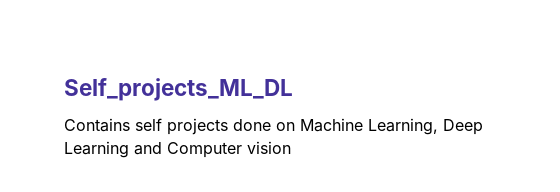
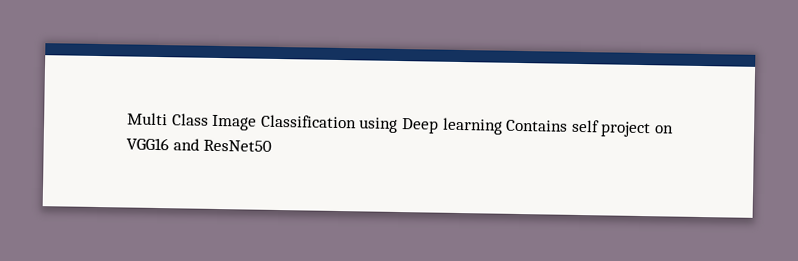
[64,78,293,101] [64,118,483,135] [64,141,291,158] Self_projects_ML_DL // Contains self projects done on Machine Learning, Deep Learning and Computer vision -> [127,112,674,138] [126,137,273,152] Multi Class Image Classification using Deep learning Contains self project on VGG16 and ResNet50

